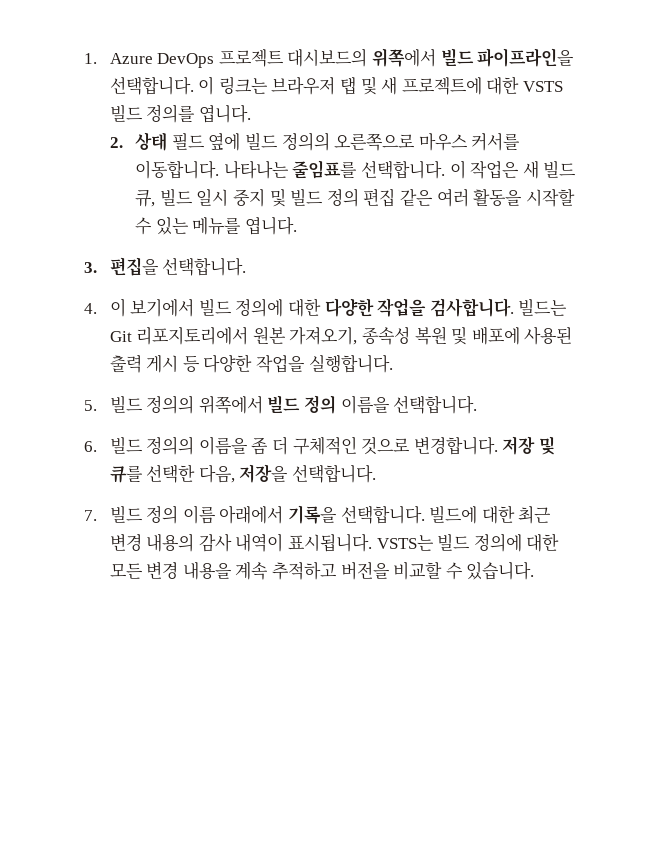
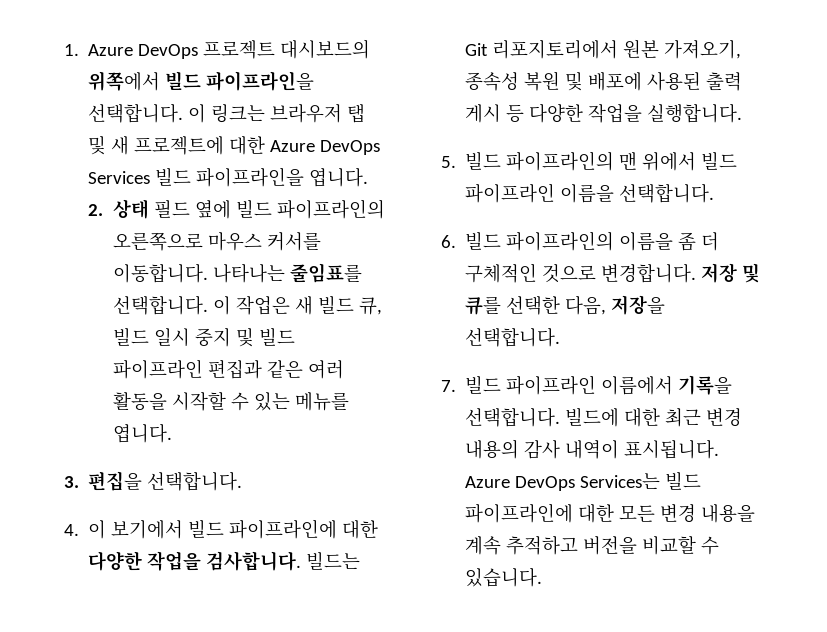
[522,81,563,92] [109,104,196,123] VSTS 빌드 정의를 -> [270,140,381,155] [88,167,305,187] Azure DevOps Services 빌드 파이프라인을
[281,132,330,151] 정의의 -> [276,199,385,219] 파이프라인의
[326,188,396,207] 정의 편집 -> [112,359,262,379] 파이프라인 편집과
[235,298,284,317] 정의에 -> [229,519,338,539] 파이프라인에
[146,395,337,414] 정의의 위쪽에서 빌드 정의 -> [506,151,738,171] [465,183,556,203] 파이프라인의 맨 위에서 빌드 파이프라인
[146,436,195,455] 정의의 -> [506,231,615,251] 파이프라인의
[146,505,284,524] 정의 이름 아래에서 -> [506,375,674,395] 파이프라인 이름에서
[376,533,522,552] VSTS는 빌드 정의에 -> [465,471,702,491] [465,503,574,523] Azure DevOps Services는 빌드 파이프라인에

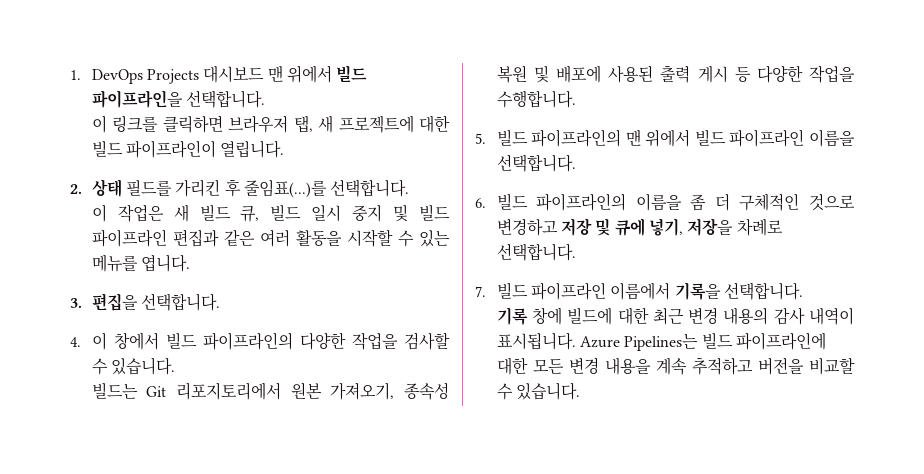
[88,39,371,59] [88,71,315,91] [88,103,366,123] [88,136,381,155] [88,167,369,187] [88,199,385,219] [112,232,321,251] [112,263,362,283] [112,295,208,315] Azure DevOps 프로젝트 대시보드의 위쪽에서 빌드 파이프라인을 선택합니다. 이 링크는 브라우저 탭 및 새 프로젝트에 대한 Azure DevOps Services 빌드 파이프라인을 엽니다. // 2. 상태 필드 옆에 빌드 파이프라인의 오른쪽으로 마우스 커서를 이동합니다. 나타나는 줄임표를 선택합니다. -> [91,65,368,84] [91,90,266,108] [91,115,450,133] [91,140,285,158] [70,179,410,198] DevOps Projects 대시보드 맨 위에서 빌드 파이프라인을 선택합니다. // 이 링크를 클릭하면 브라우저 탭, 새 프로젝트에 대한 빌드 파이프라인이 열립니다. // 2. 상태 필드를 가리킨 후 줄임표(...)를 선택합니다. //
[111,519,379,539] [88,551,302,571] 보기에서 빌드 파이프라인에 대한 다양한 작업을 검사합니다. -> [113,332,450,350] [91,357,176,375] 창에서 빌드 파이프라인의 다양한 작업을 검사할 수 있습니다. //
[647,103,743,123] 실행합니다. -> [496,90,576,108] 수행합니다.
[601,263,697,283] 변경합니다. -> [496,218,558,236] 변경하고
[465,295,666,315] 큐를 선택한 다음, 저장을 -> [614,218,783,236] 큐에 넣기, 저장을 차례로
(561, 417) none -> [496,307,563,325] // 기록 창에
[515,473,661,491] DevOps Services는 -> [624,334,699,351] Pipelines는

